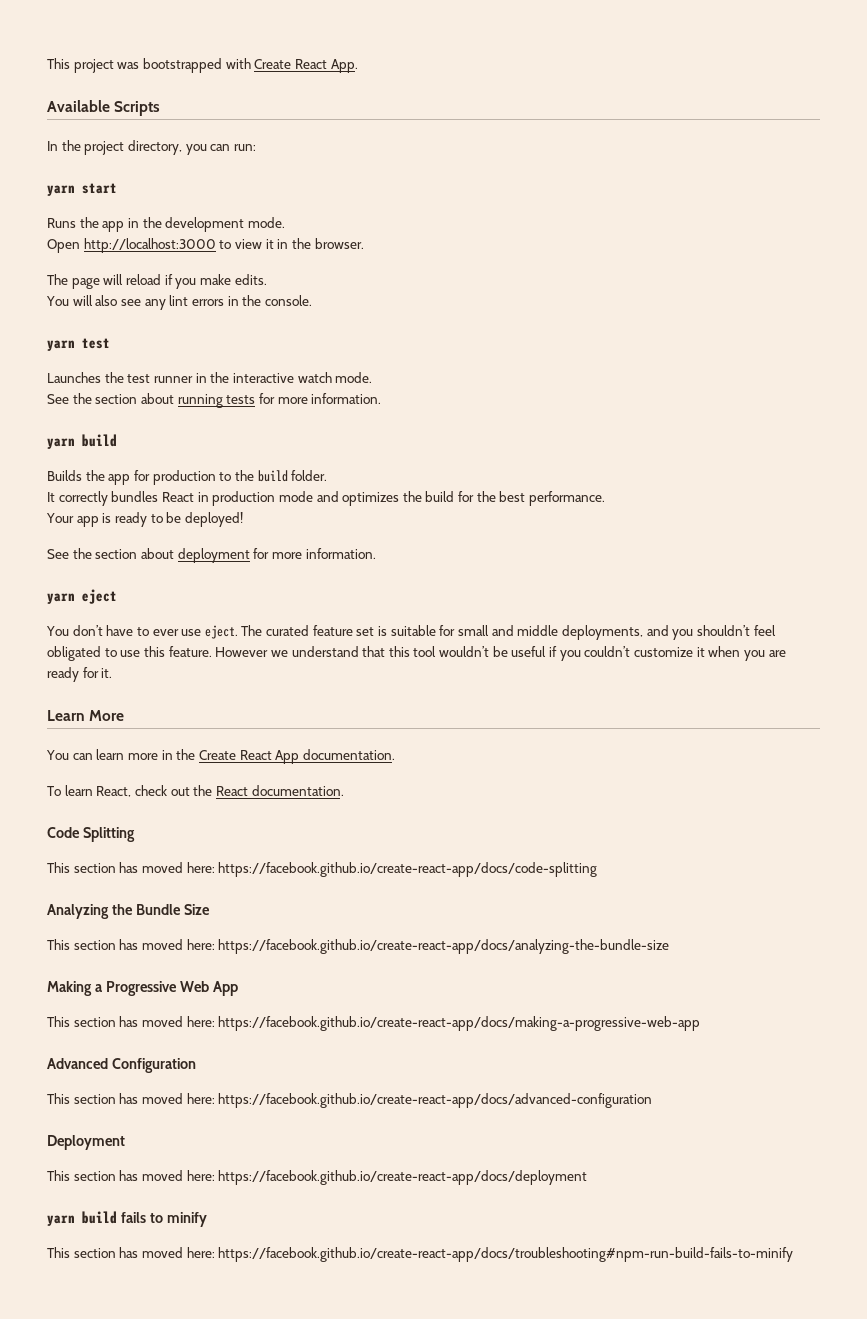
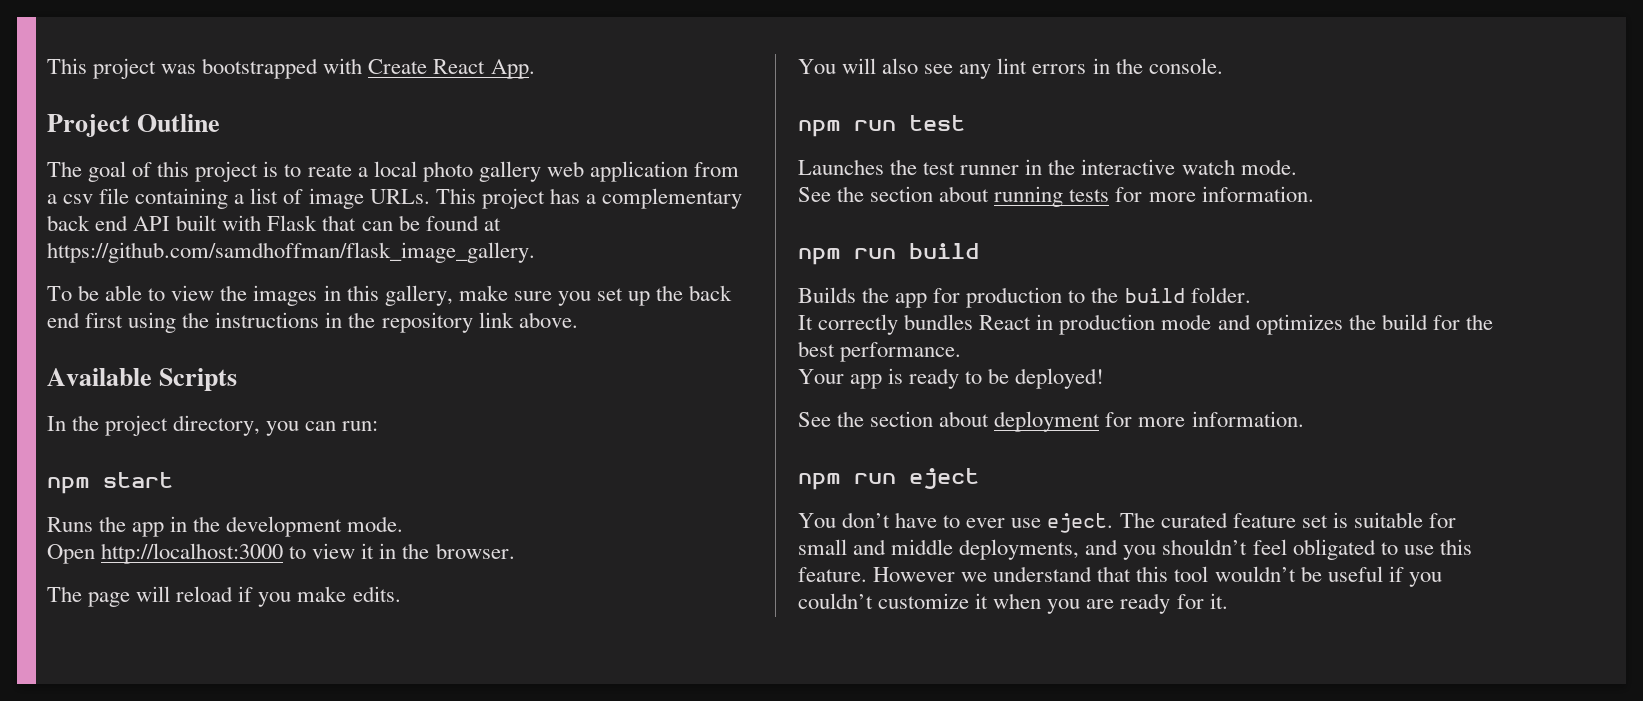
(358, 66) none -> [47,114,221,137] [47,161,740,182] [47,188,742,209] [47,215,501,231] [47,242,535,263] [47,285,733,306] [47,312,578,333] // Project Outline // The goal of this project is to reate a local photo gallery web application from a csv file containing a list of image URLs. This project has a complementary back end API built with Flask that can be found at https://github.com/samdhoffman/flask_image_gallery. // To be able to view the images in this gallery, make sure you set up the back end first using the instructions in the repository link above.
[47,185,75,196] yarn -> [47,477,90,494] npm
[47,340,75,351] yarn -> [798,120,896,137] npm run
[47,438,75,449] yarn -> [798,248,896,265] npm run
[47,593,75,604] yarn -> [798,473,896,490] npm run
[47,710,125,721] [46,749,395,764] [47,785,344,797] [47,827,135,842] [47,862,598,877] [47,904,210,919] [47,939,670,954] [47,981,238,996] [47,1016,701,1031] [47,1058,196,1073] [47,1093,653,1108] [47,1135,125,1150] [47,1170,588,1185] [47,1211,207,1227] [47,1247,794,1262] // Learn More // You can learn more in the Create React App documentation. // To learn React, check out the React documentation. // Code Splitting // This section has moved here: https://facebook.github.io/create-react-app/docs/code-splitting // Analyzing the Bundle Size // This section has moved here: https://facebook.github.io/create-react-app/docs/analyzing-the-bundle-size // Making a Progressive Web App // This section has moved here: https://facebook.github.io/create-react-app/docs/making-a-progressive-web-app // Advanced Configuration // This section has moved here: https://facebook.github.io/create-react-app/docs/advanced-configuration // Deployment // This section has moved here: https://facebook.github.io/create-react-app/docs/deployment // yarn build fails to minify // This section has moved here: https://facebook.github.io/create-react-app/docs/troubleshooting#npm-run-build-fails-to-minify -> (1228, 601) none

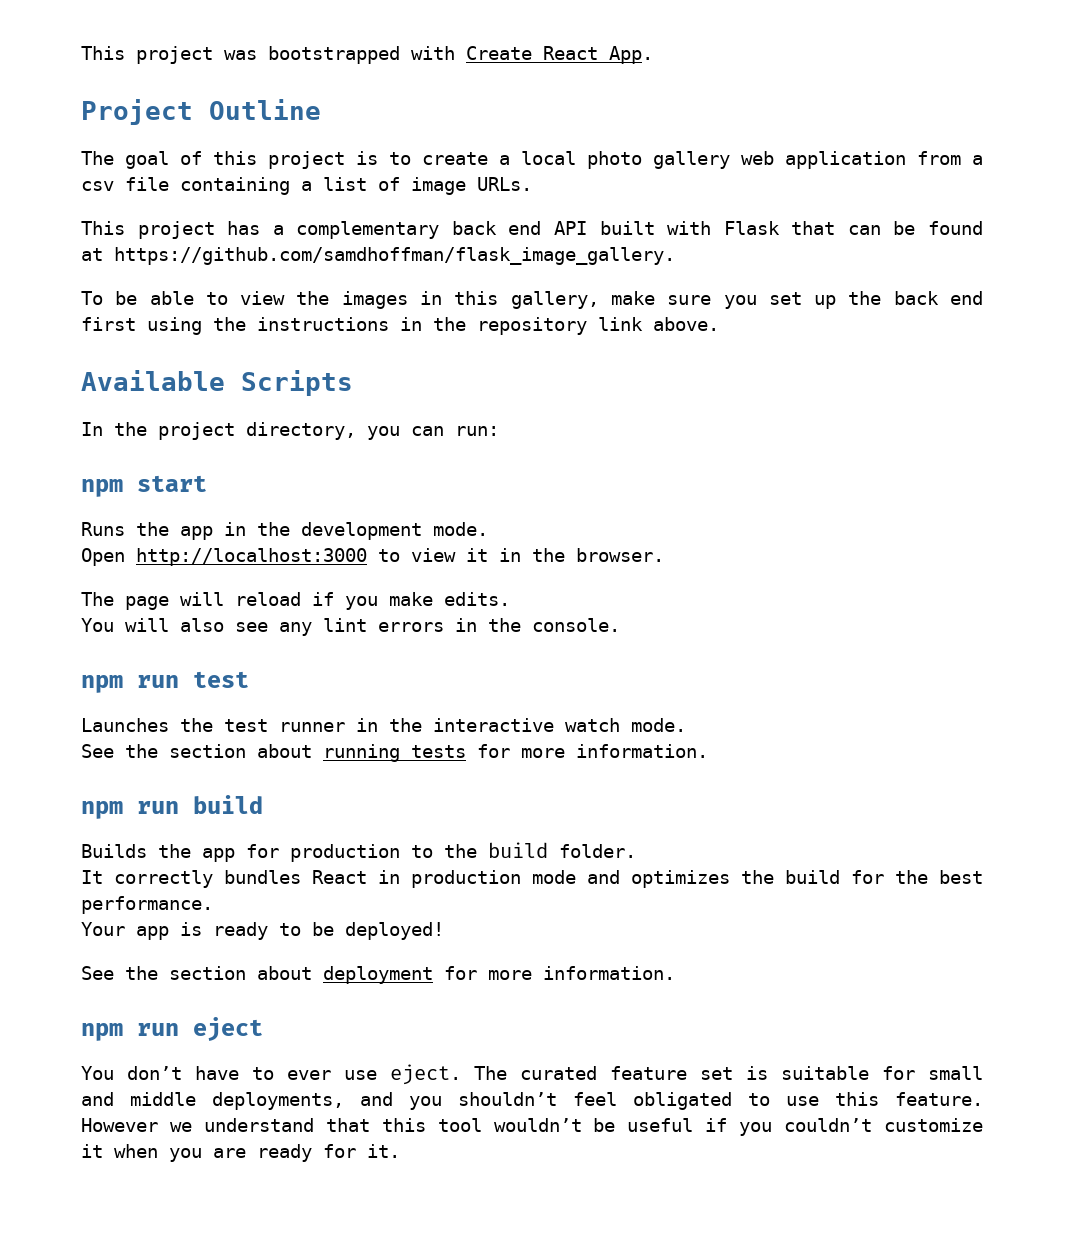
[307,164,352,177] reate -> [422,152,488,165] create
(430, 196) none -> (532, 184) //

